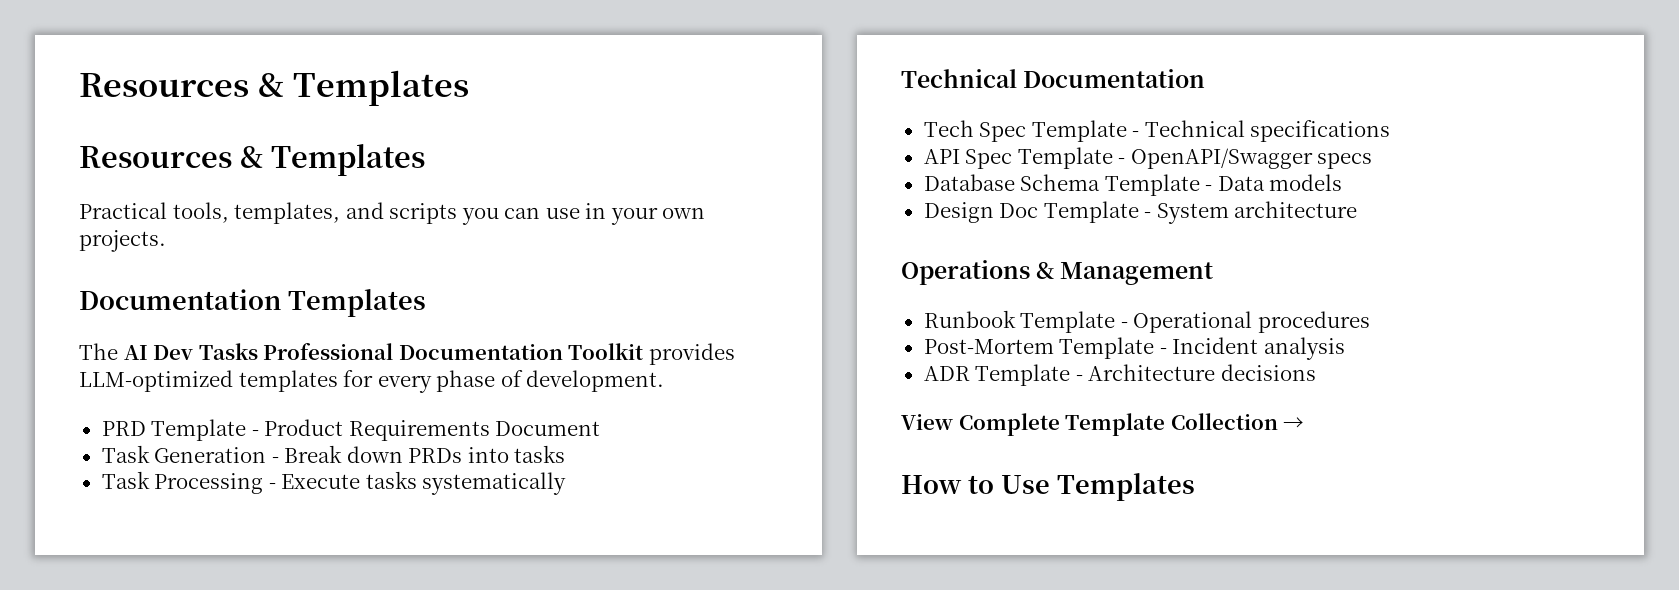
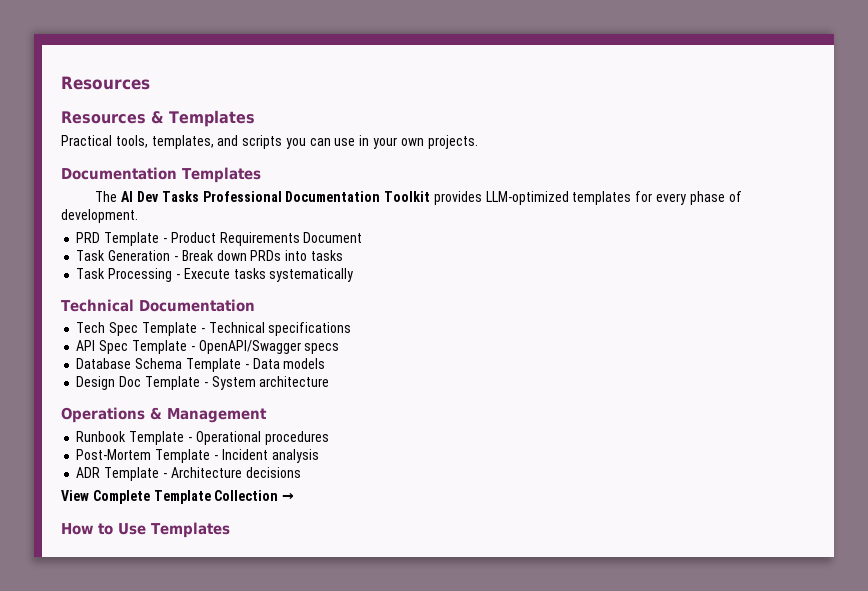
[79,70,469,106] Resources & Templates -> [61,76,150,90] Resources

